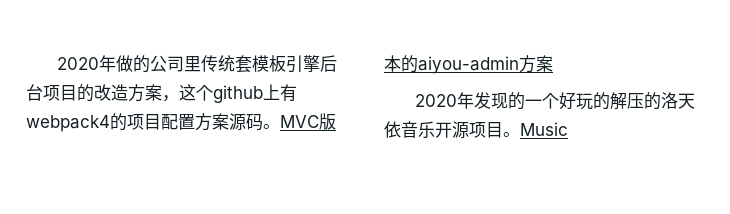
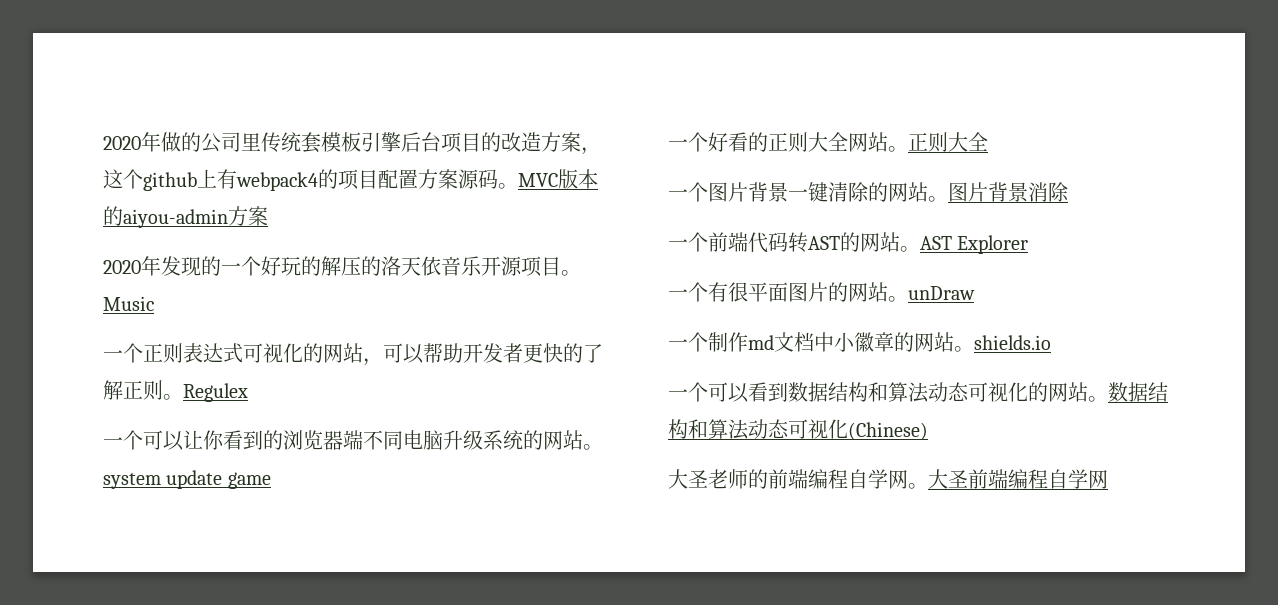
(568, 129) none -> [103,343,603,366] [103,380,248,402] [103,430,603,451] [103,470,271,489] [668,132,988,152] [668,182,1069,202] [668,232,1029,254] [668,282,975,302] [668,332,1051,352] [668,382,1168,403] [668,419,928,440] [668,469,1108,489] // 一个正则表达式可视化的网站，可以帮助开发者更快的了解正则。Regulex // 一个可以让你看到的浏览器端不同电脑升级系统的网站。system update game // 一个好看的正则大全网站。正则大全 // 一个图片背景一键清除的网站。图片背景消除 // 一个前端代码转AST的网站。AST Explorer // 一个有很平面图片的网站。unDraw // 一个制作md文档中小徽章的网站。shields.io // 一个可以看到数据结构和算法动态可视化的网站。数据结构和算法动态可视化(Chinese) // 大圣老师的前端编程自学网。大圣前端编程自学网

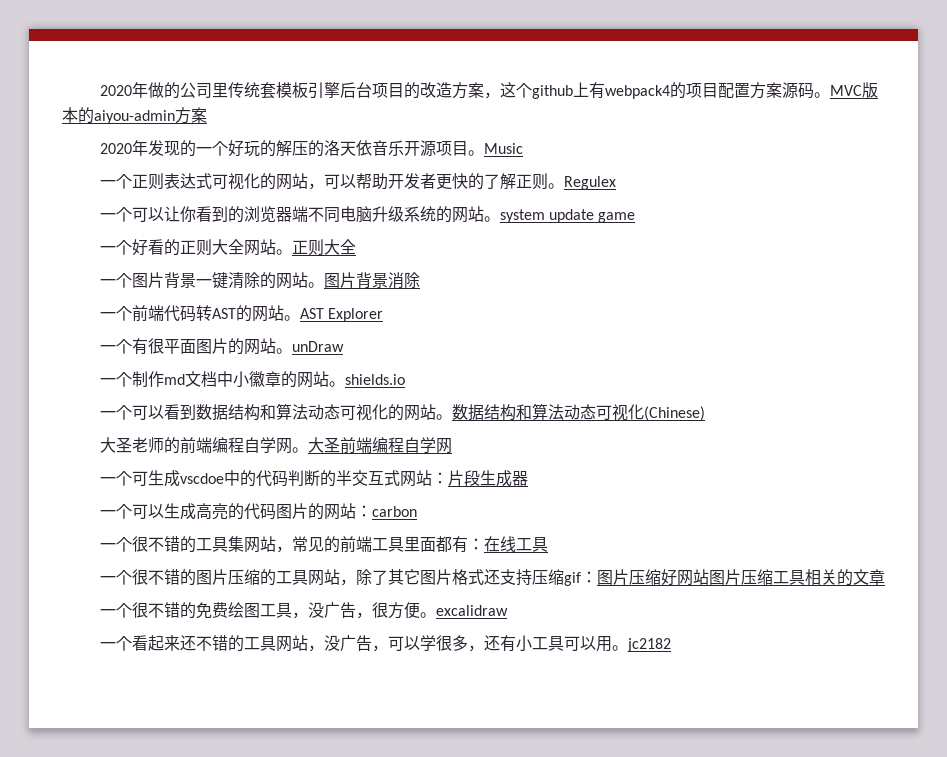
(1108, 479) none -> [99,470,528,487] [99,503,417,520] [99,536,548,553] [99,569,885,586] [99,602,508,619] [99,635,671,652] // 一个可生成vscdoe中的代码判断的半交互式网站：片段生成器 // 一个可以生成高亮的代码图片的网站：carbon // 一个很不错的工具集网站，常见的前端工具里面都有：在线工具 // 一个很不错的图片压缩的工具网站，除了其它图片格式还支持压缩gif：图片压缩好网站图片压缩工具相关的文章 // 一个很不错的免费绘图工具，没广告，很方便。excalidraw // 一个看起来还不错的工具网站，没广告，可以学很多，还有小工具可以用。jc2182

